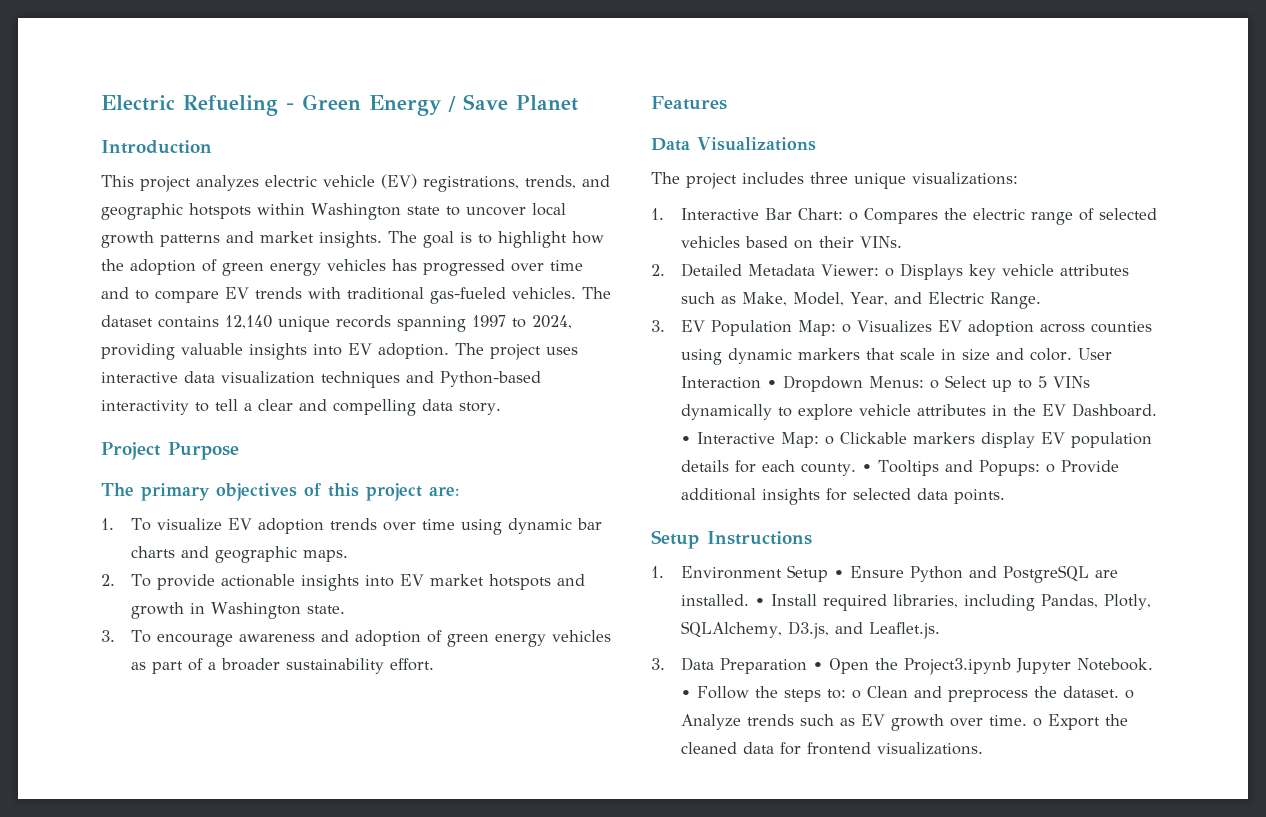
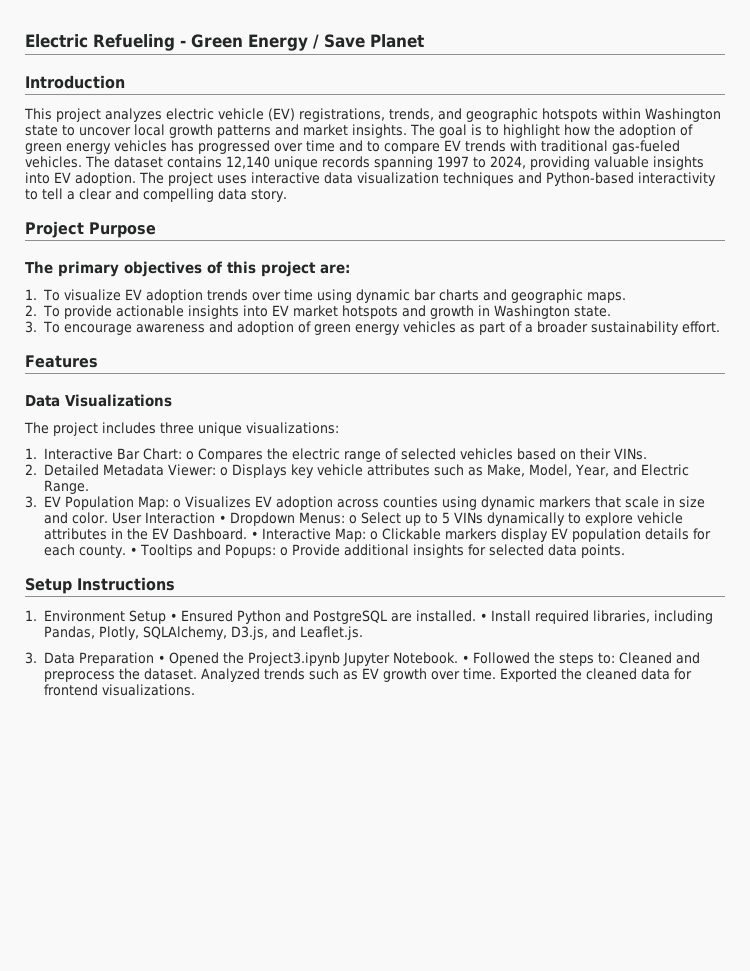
[849,566,904,578] Ensure -> [180,610,233,622] Ensured
[828,658,869,674] Open -> [168,652,219,666] Opened
[696,686,749,699] Follow -> [472,652,530,664] Followed
[851,686,908,699] o Clean -> [618,652,672,664] Cleaned
[1124,690,1134,699] [680,714,741,730] o Analyze -> [200,668,260,682] Analyzed
[1032,714,1100,730] o Export -> [499,668,557,682] Exported

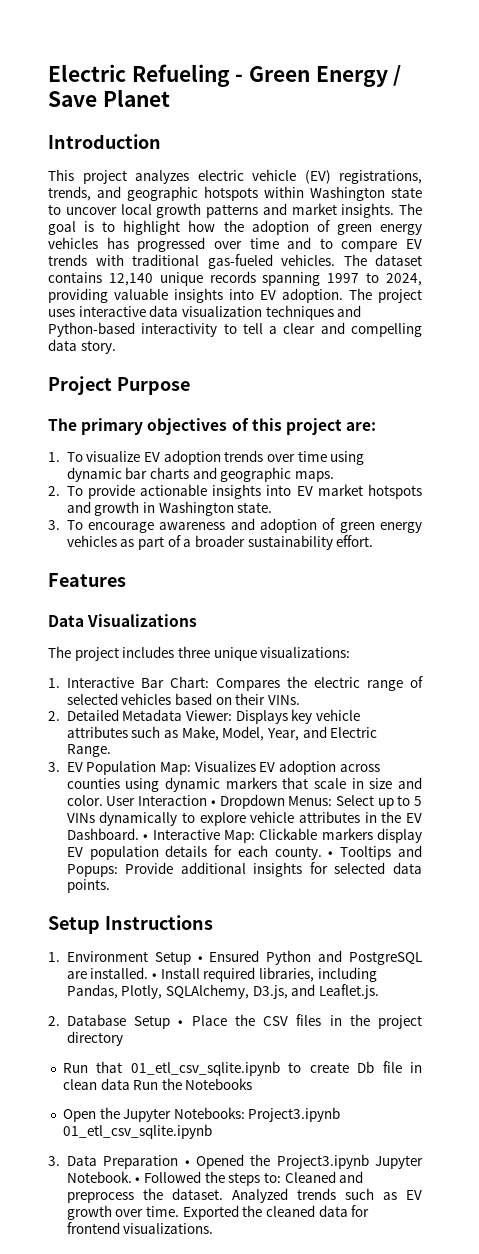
[185,451,194,460] o -> (209, 682) none
[219,467,228,476] o -> (233, 715) none
[172,499,181,508] o -> (192, 768) none
[348,515,357,524] o -> (333, 801) none
[369,531,378,540] o -> (255, 836) none
[279,547,288,556] o -> (118, 870) none
(363, 633) none -> [48,1014,422,1029] [66,1031,123,1046] [62,1061,422,1076] [62,1078,253,1090] [62,1107,341,1122] [62,1124,212,1139] // 2. Database Setup • Place the CSV files in the project directory // Run that 01_etl_csv_sqlite.ipynb to create Db file in clean data Run the Notebooks // Open the Jupyter Notebooks: Project3.ipynb 01_etl_csv_sqlite.ipynb

